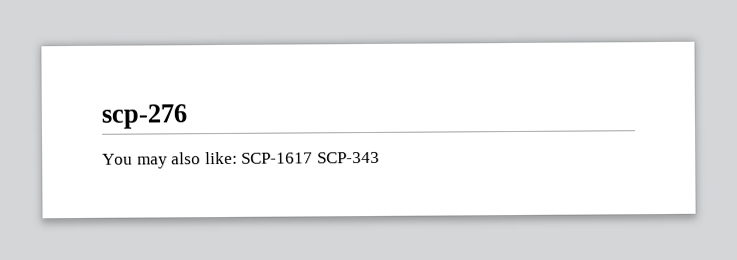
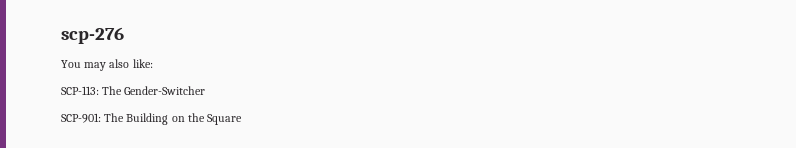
[241,151,380,164] SCP-1617 SCP-343 -> [61,86,206,95] [61,113,243,125] // SCP-113: The Gender-Switcher // SCP-901: The Building on the Square

